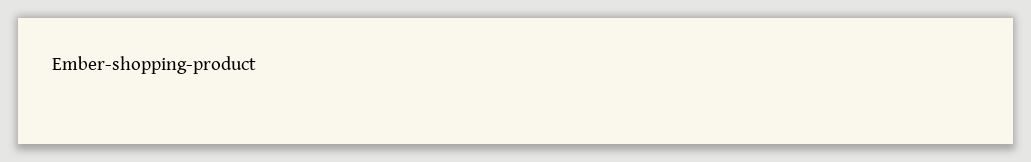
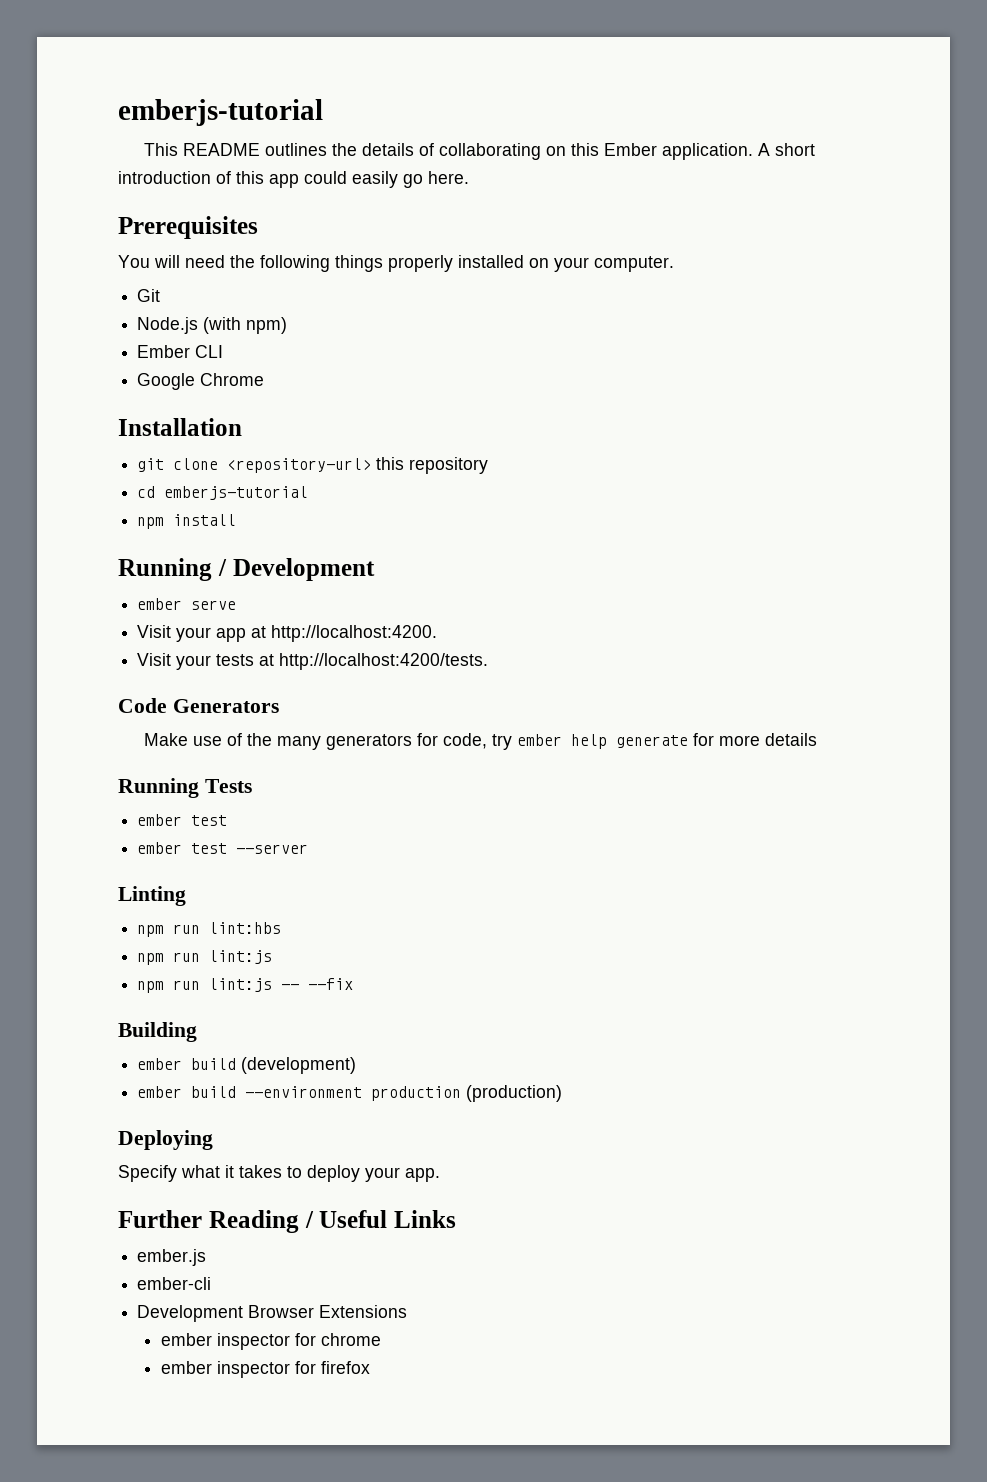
[52,56,256,74] Ember-shopping-product -> [118,99,323,126] [143,143,815,160] [118,171,469,188] [118,216,258,239] [118,255,674,272] [137,289,161,302] [137,317,288,334] [137,345,224,358] [137,373,265,390] [118,418,242,436] [137,457,489,474] [137,486,309,500] [137,514,237,529] [118,558,375,581] [137,598,237,610] [137,625,438,642] [137,653,489,670] [118,698,279,713] [143,733,817,750] [118,778,252,798] [137,814,228,826] [137,842,309,854] [118,886,186,906] [137,922,282,937] [137,950,273,965] [137,978,354,993] [118,1022,197,1042] [137,1057,357,1074] [137,1085,563,1102] [118,1130,213,1150] [118,1165,440,1182] [118,1210,456,1233] [137,1249,207,1266] [137,1277,212,1290] [137,1305,408,1322] [161,1333,382,1350] [161,1361,371,1378] emberjs-tutorial // This README outlines the details of collaborating on this Ember application. A short introduction of this app could easily go here. // Prerequisites // You will need the following things properly installed on your computer. // Git // Node.js (with npm) // Ember CLI // Google Chrome // Installation // git clone <repository-url> this repository // cd emberjs-tutorial // npm install // Running / Development // ember serve // Visit your app at http://localhost:4200. // Visit your tests at http://localhost:4200/tests. // Code Generators // Make use of the many generators for code, try ember help generate for more details // Running Tests // ember test // ember test --server // Linting // npm run lint:hbs // npm run lint:js // npm run lint:js -- --fix // Building // ember build (development) // ember build --environment production (production) // Deploying // Specify what it takes to deploy your app. // Further Reading / Useful Links // ember.js // ember-cli // Development Browser Extensions // ember inspector for chrome // ember inspector for firefox

